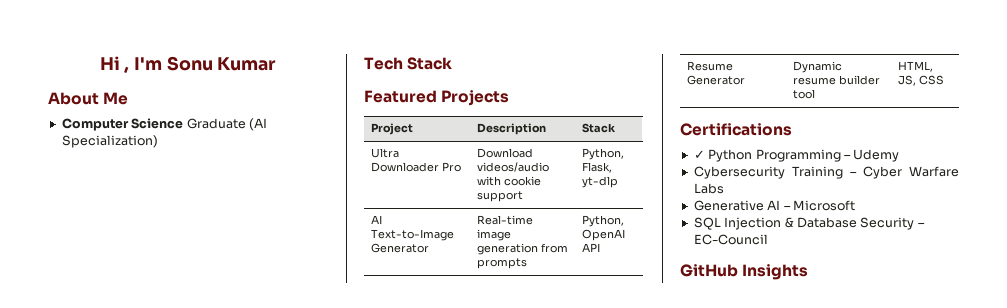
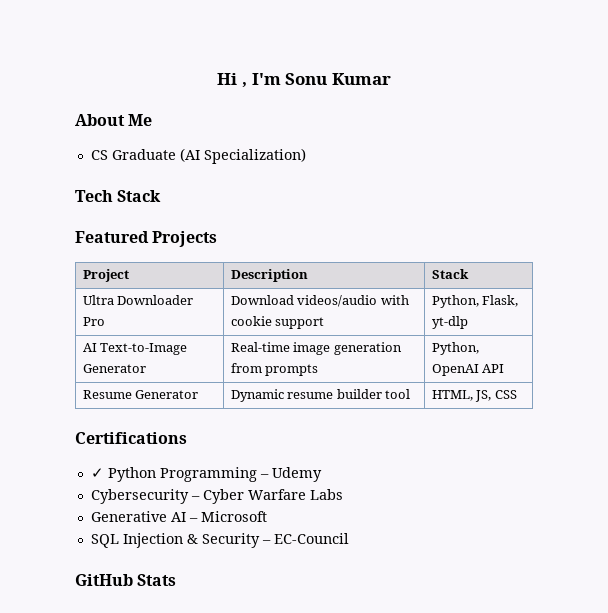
[61,118,184,131] Computer Science -> [90,150,108,160] CS
[791,166,843,179] Training -> (189, 496) none
[796,217,857,228] Database -> (198, 539) none
[742,264,809,280] Insights -> [137,574,177,586] Stats

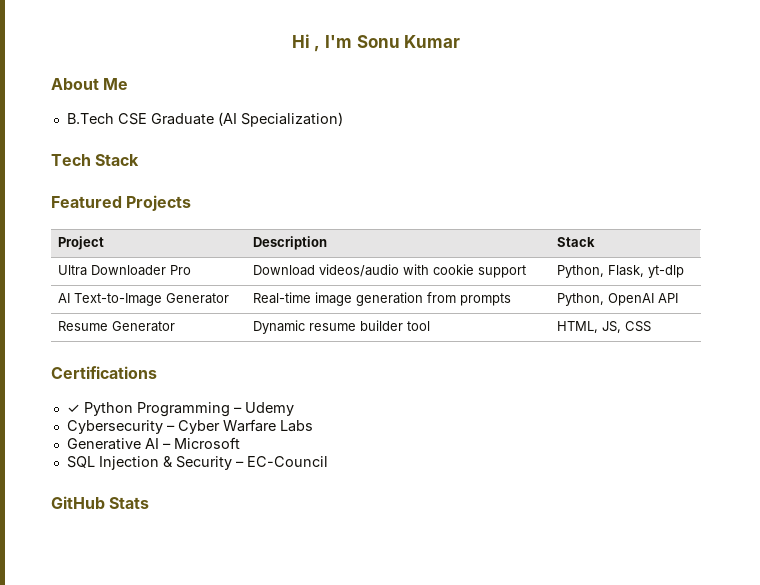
[90,150,108,160] CS -> [66,113,147,125] B.Tech CSE

